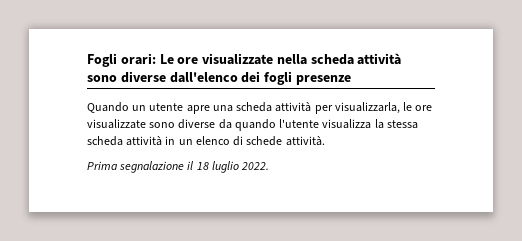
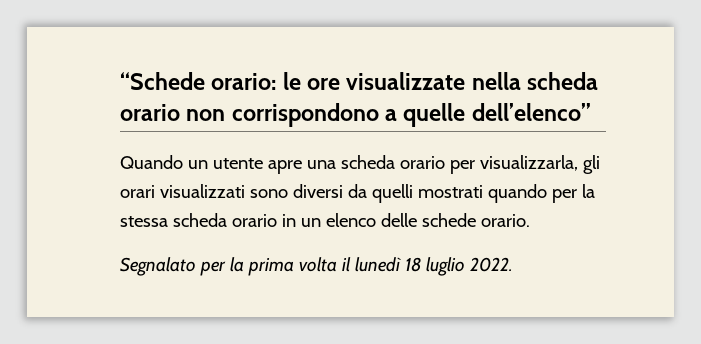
[87,53,174,67] Fogli orari: Le -> [120,72,301,90] “Schede orario: le
[357,53,402,65] [87,71,351,85] attività sono diverse dall'elenco dei fogli presenze -> [120,103,590,127] orario non corrispondono a quelle dell’elenco”
[275,102,312,112] attività -> [399,156,445,169] orario
[403,102,433,111] [87,119,372,131] le ore visualizzate sono diverse da quando l'utente visualizza -> [582,155,600,174] [120,184,577,203] gli orari visualizzati sono diversi da quelli mostrati quando per
[126,136,163,146] attività -> [231,214,277,227] orario
[233,136,325,146] [87,161,194,173] di schede attività. // Prima segnalazione il -> [380,213,530,227] [120,257,401,276] delle schede orario. // Segnalato per la prima volta il lunedì

